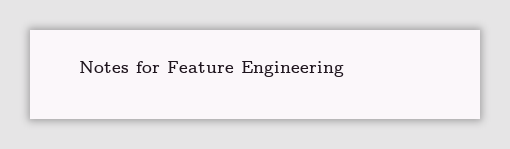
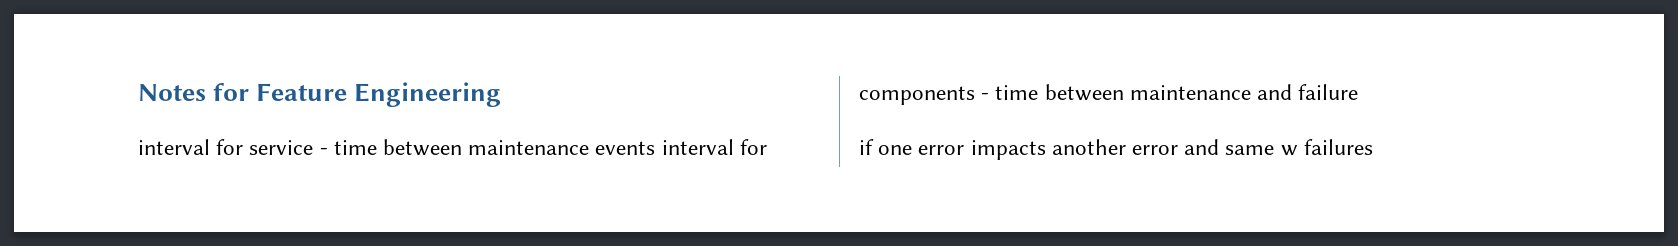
(344, 69) none -> [138,139,767,156] [859,84,1359,105] [859,139,1373,160] // interval for service - time between maintenance events interval for components - time between maintenance and failure // if one error impacts another error and same w failures

